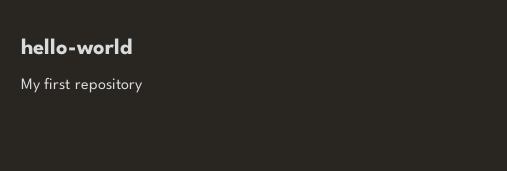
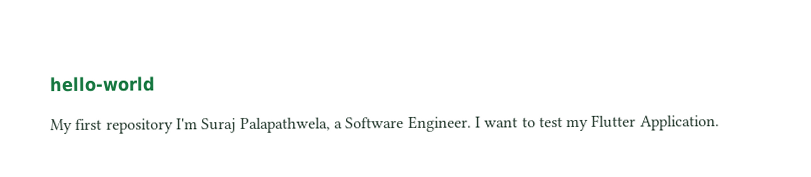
(143, 85) none -> [175,114,720,134] I'm Suraj Palapathwela, a Software Engineer. I want to test my Flutter Application.

